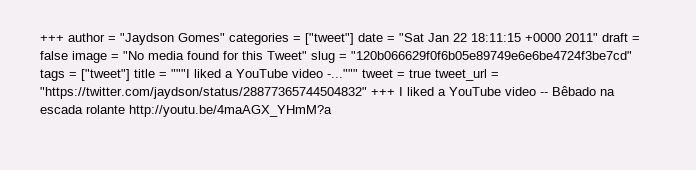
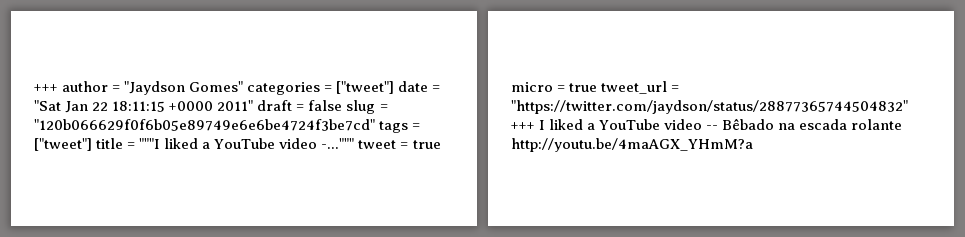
[72,51,307,63] image = "No media found for this Tweet" -> (343, 105) none
(431, 73) none -> [511,82,598,92] micro = true

